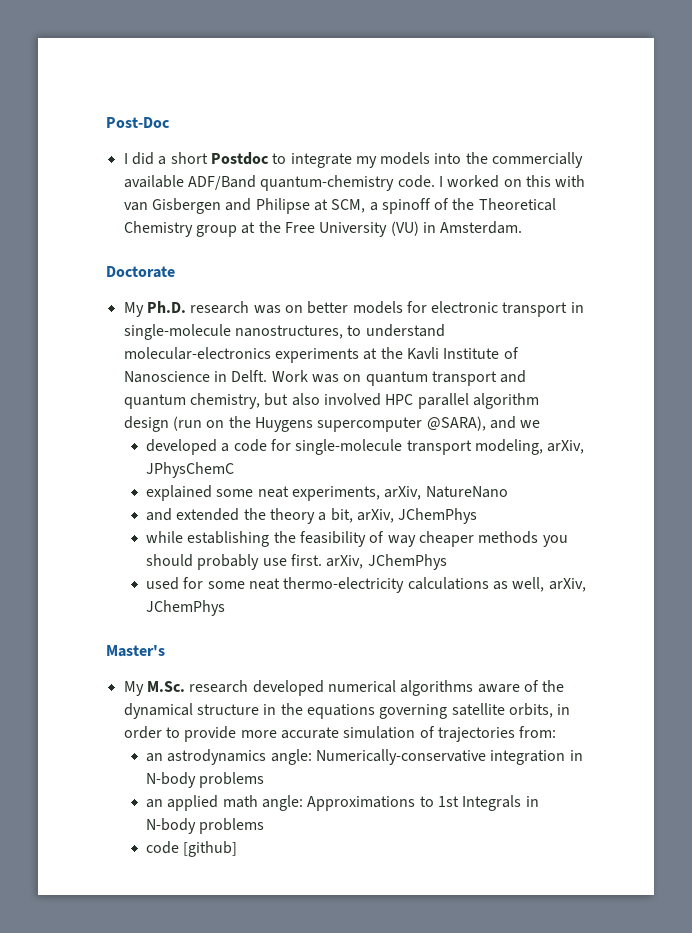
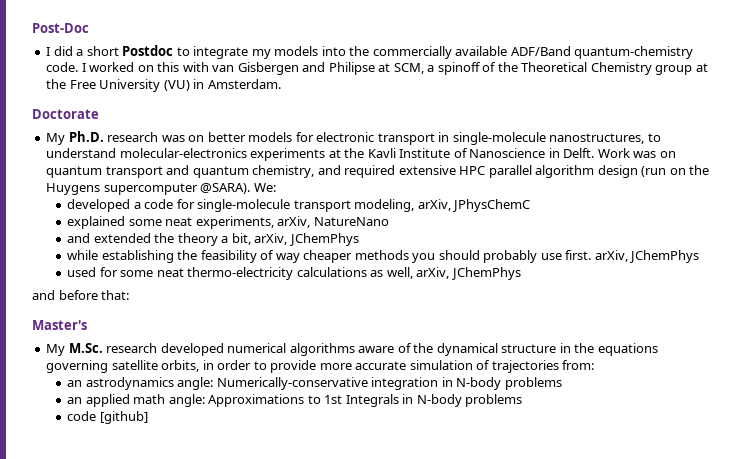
[264,393,381,406] but also involved -> [317,165,456,178] and required extensive
[426,416,541,431] @SARA), and we -> [200,183,276,194] @SARA). We:
(225, 608) none -> [32,290,130,300] // and before that:

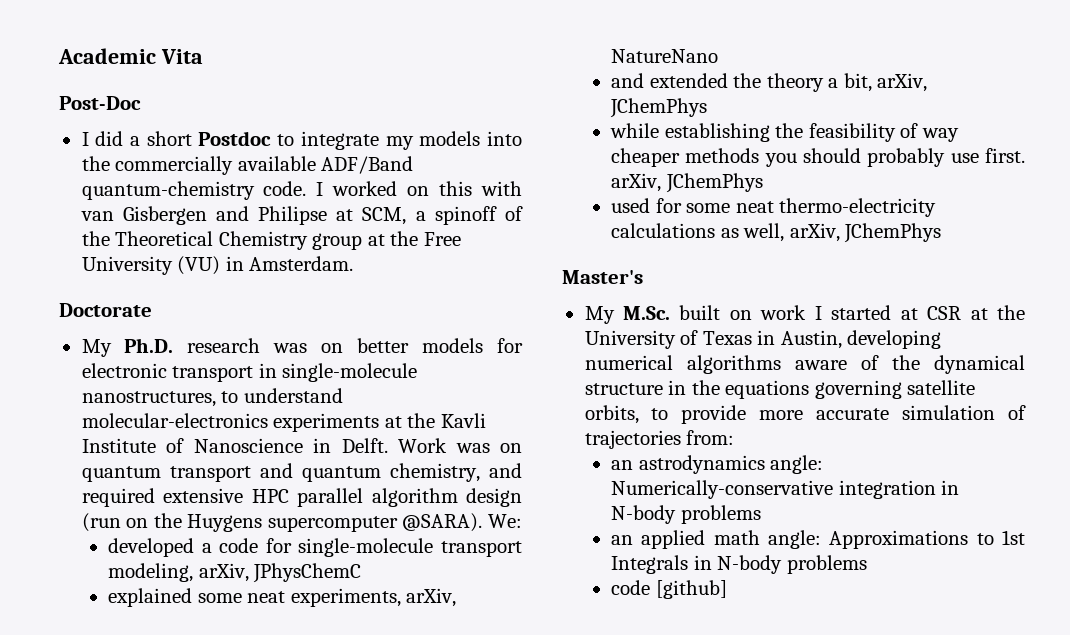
(32, 28) none -> [58,48,203,64] Academic Vita //
[32,290,130,300] // and before that: -> (942, 233) none
[106,343,224,356] research developed -> [679,305,1025,320] [584,330,942,349] built on work I started at CSR at the University of Texas in Austin, developing
[202,360,252,370] in order -> (639, 414) none

